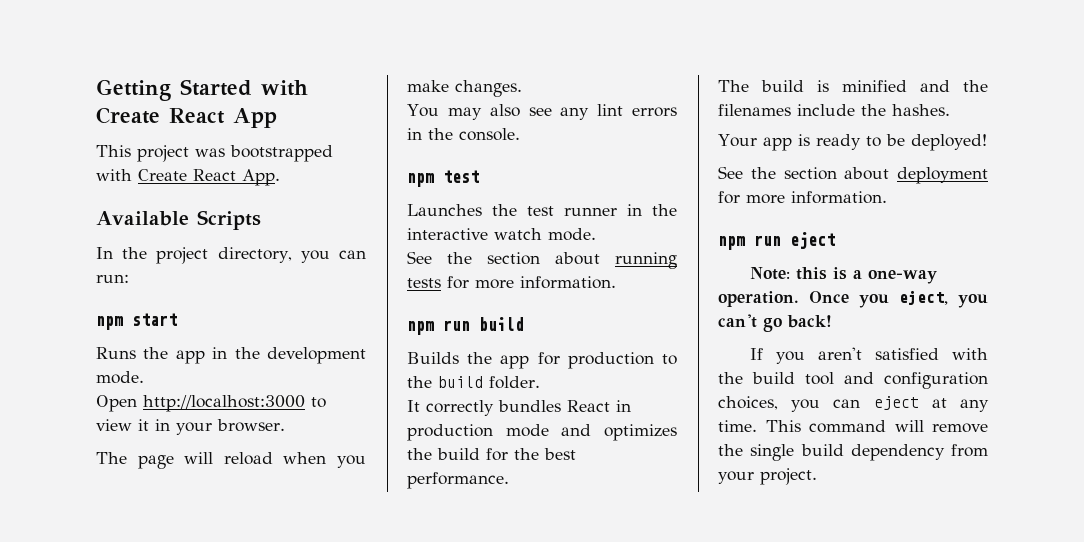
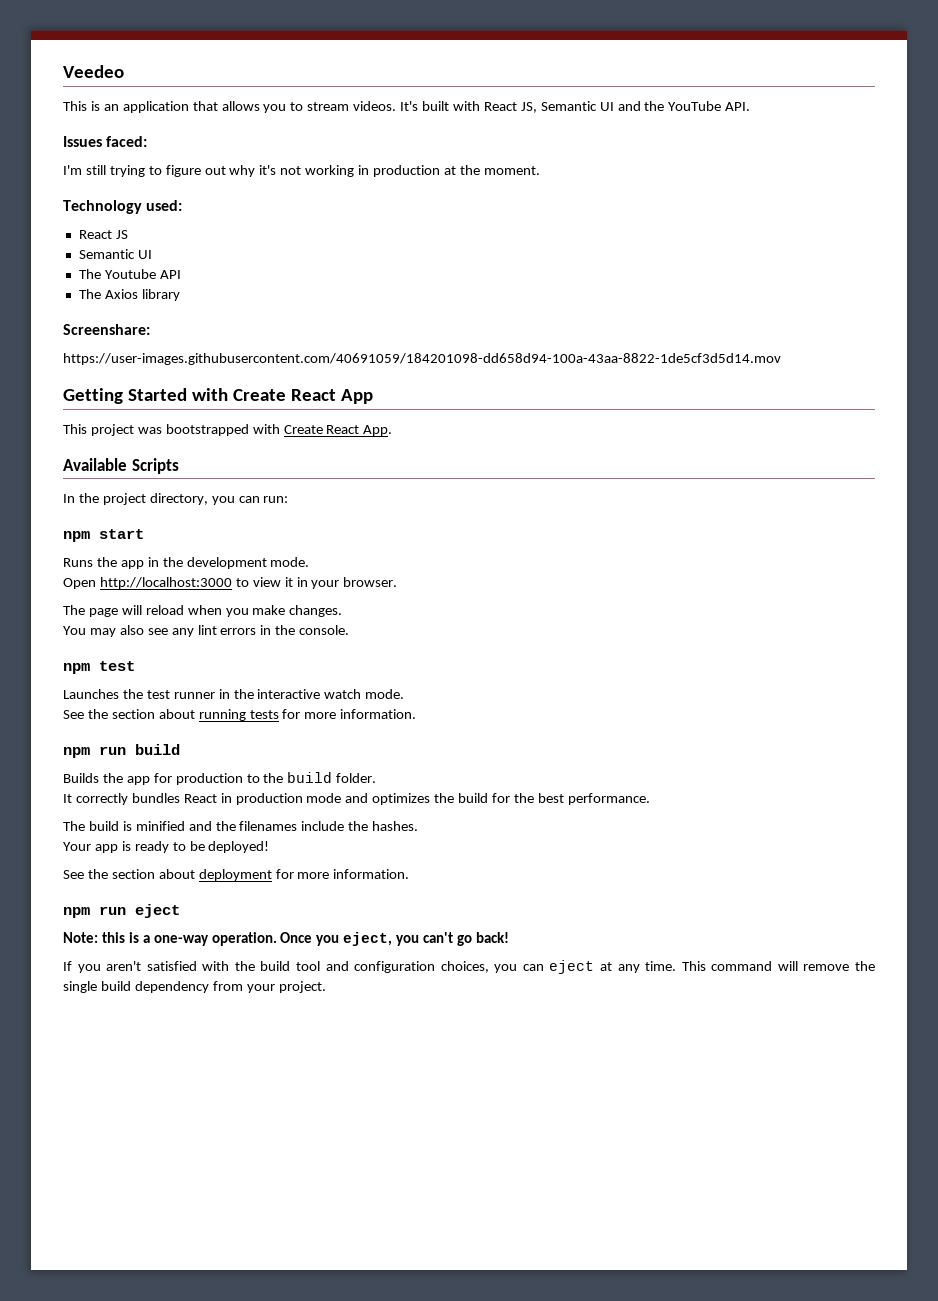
(96, 90) none -> [63,65,124,78] [63,101,751,113] [63,136,148,147] [63,165,540,177] [63,200,183,214] [78,230,128,239] [78,249,152,259] [78,269,181,279] [78,289,180,301] [63,324,150,335] [63,353,781,365] Veedeo // This is an application that allows you to stream videos. It's built with React JS, Semantic UI and the YouTube API. // Issues faced: // I'm still trying to figure out why it's not working in production at the moment. // Technology used: // React JS // Semantic UI // The Youtube API // The Axios library // Screenshare: // https://user-images.githubusercontent.com/40691059/184201098-dd658d94-100a-43aa-8822-1de5cf3d5d14.mov //

